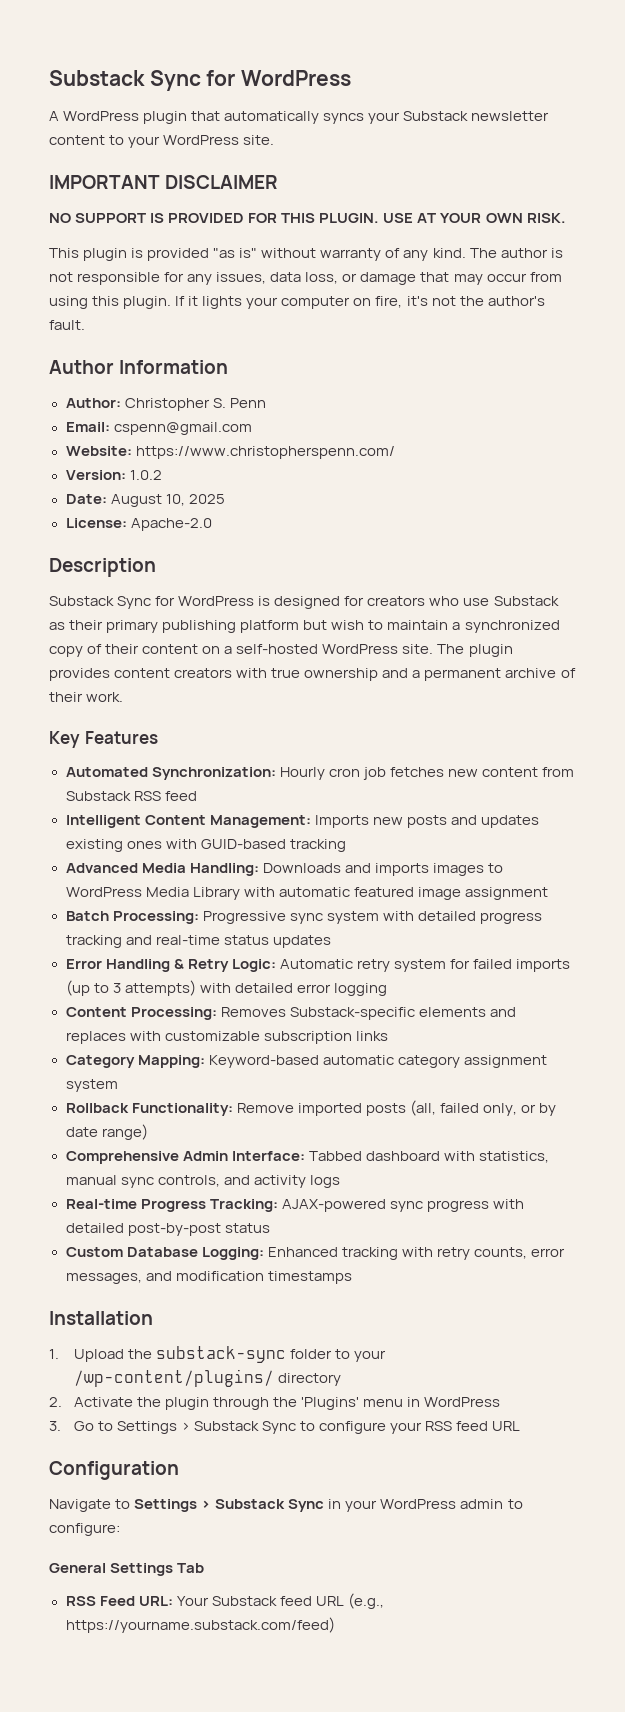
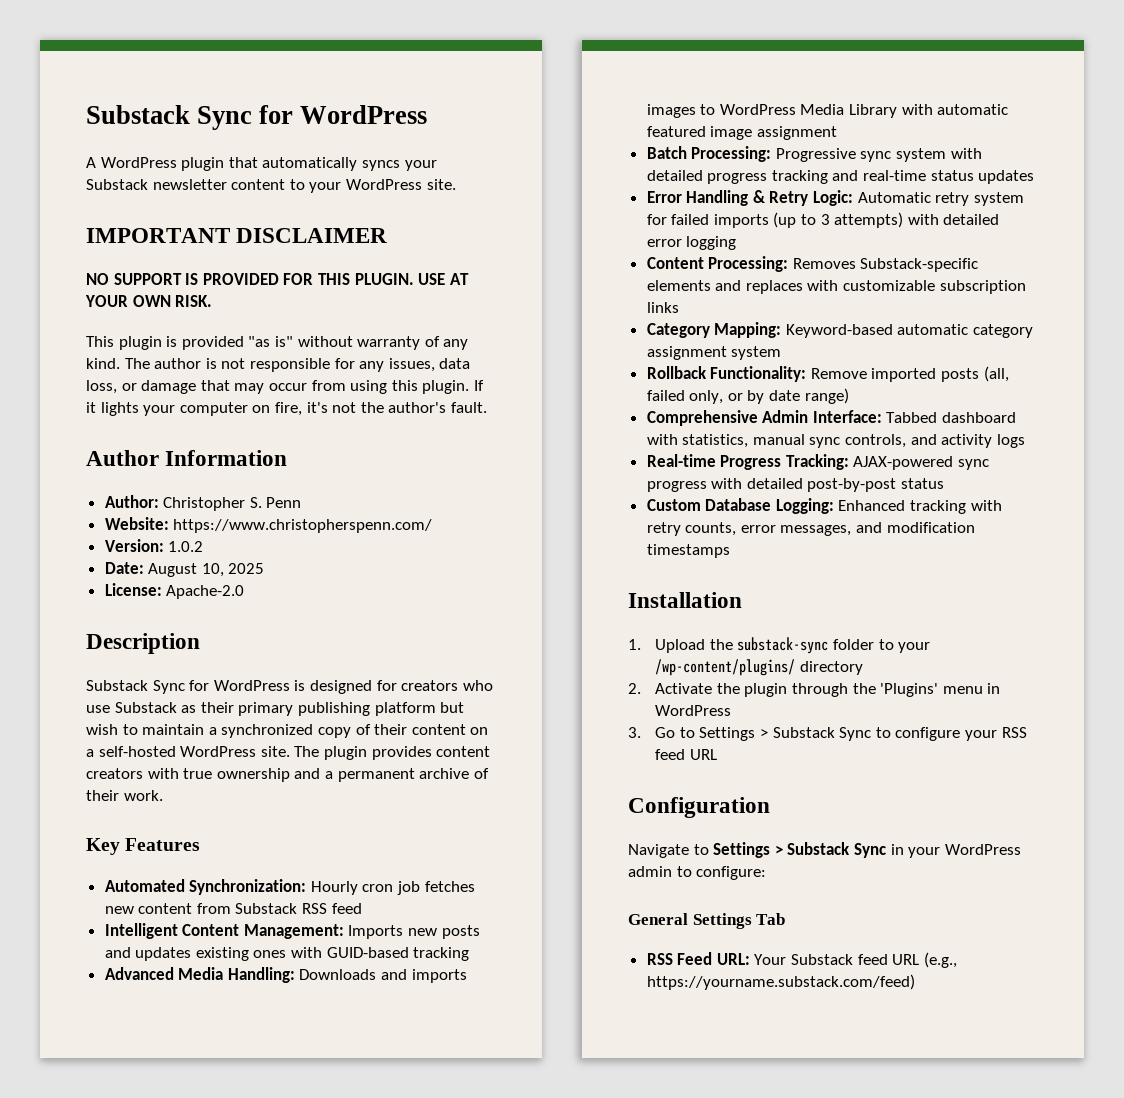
[65,422,252,435] // Email: cspenn@gmail.com -> (302, 502) none

